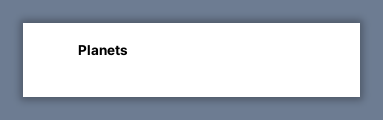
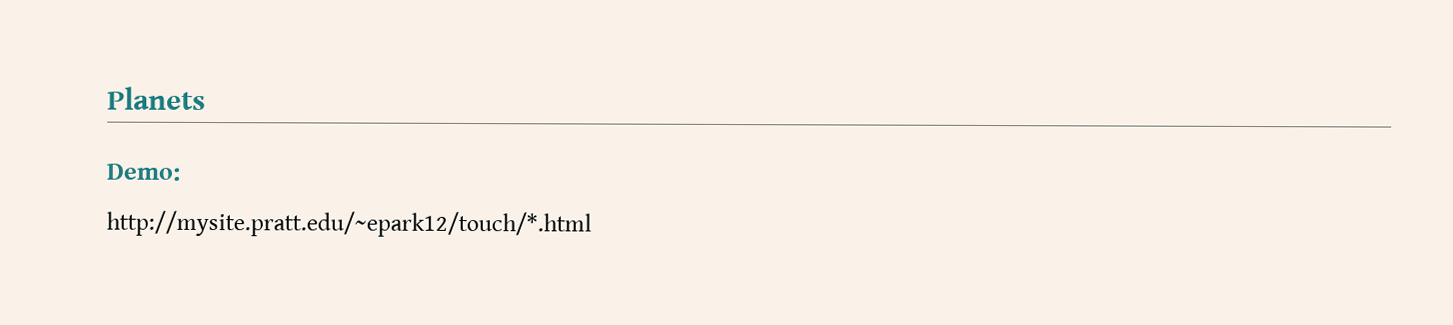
(128, 50) none -> [106,163,180,181] [106,210,592,238] // Demo: // http://mysite.pratt.edu/~epark12/touch/*.html

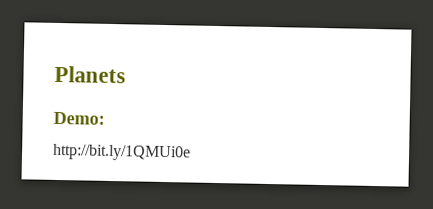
[106,210,592,238] http://mysite.pratt.edu/~epark12/touch/*.html -> [52,143,191,162] http://bit.ly/1QMUi0e

